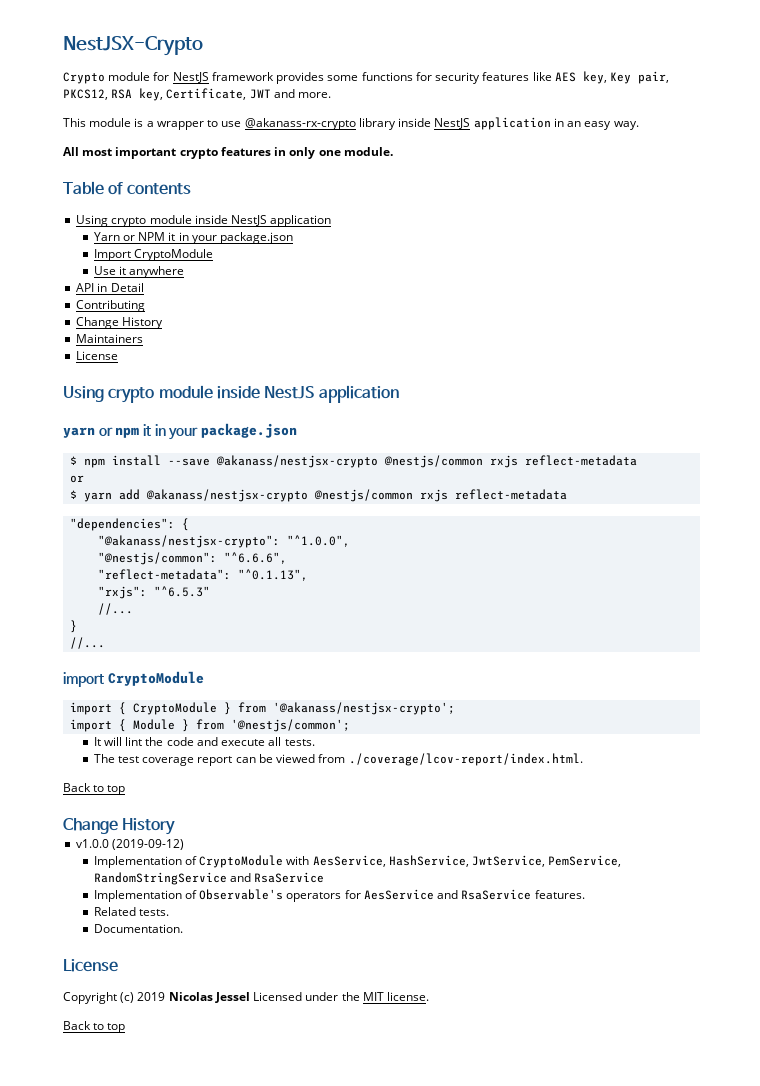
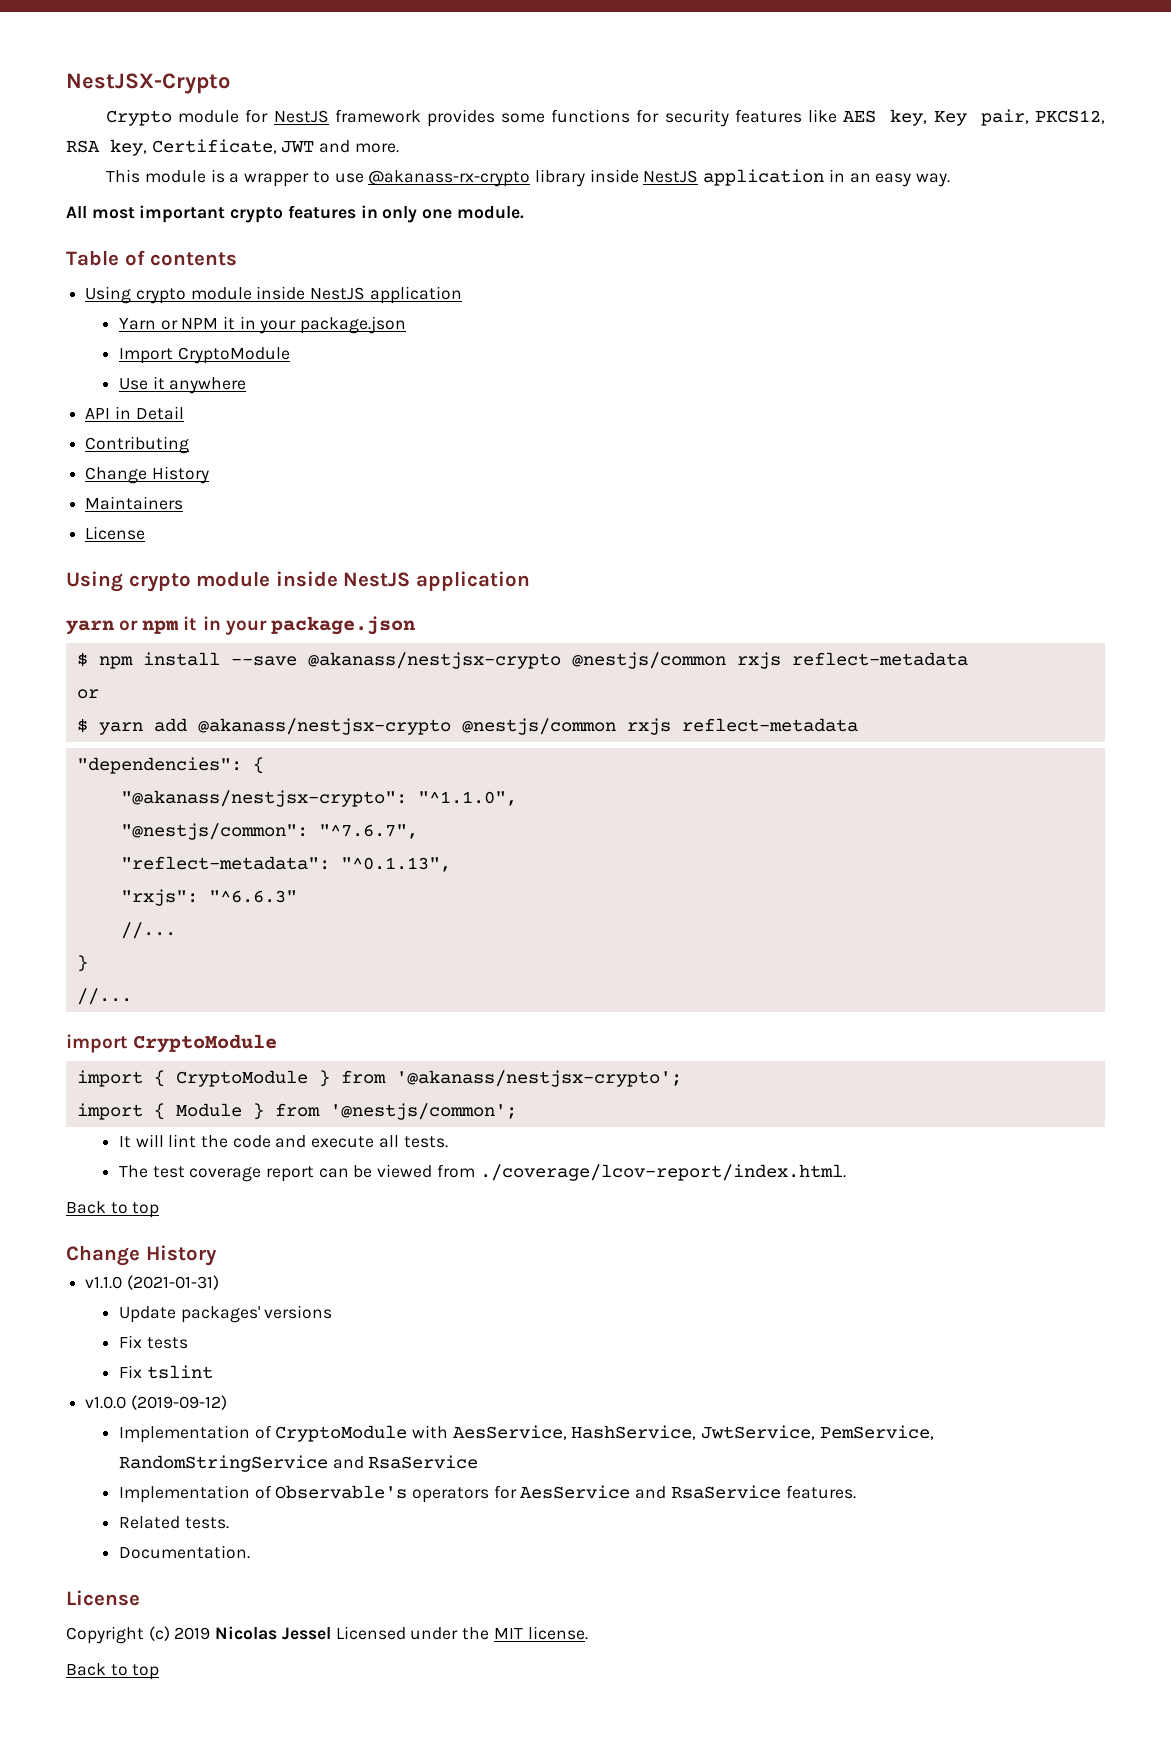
[287,535,351,547] "^1.0.0", -> [417,791,517,806] "^1.1.0",
[224,552,288,564] "^6.6.6", -> [318,824,418,839] "^7.6.7",
[154,586,211,597] "^6.5.3" -> [208,890,297,903] "^6.6.3"
(176, 826) none -> [85,1275,219,1290] [118,1305,333,1323] [118,1335,188,1349] [118,1365,213,1379] // v1.1.0 (2021-01-31) // Update packages' versions // Fix tests // Fix tslint

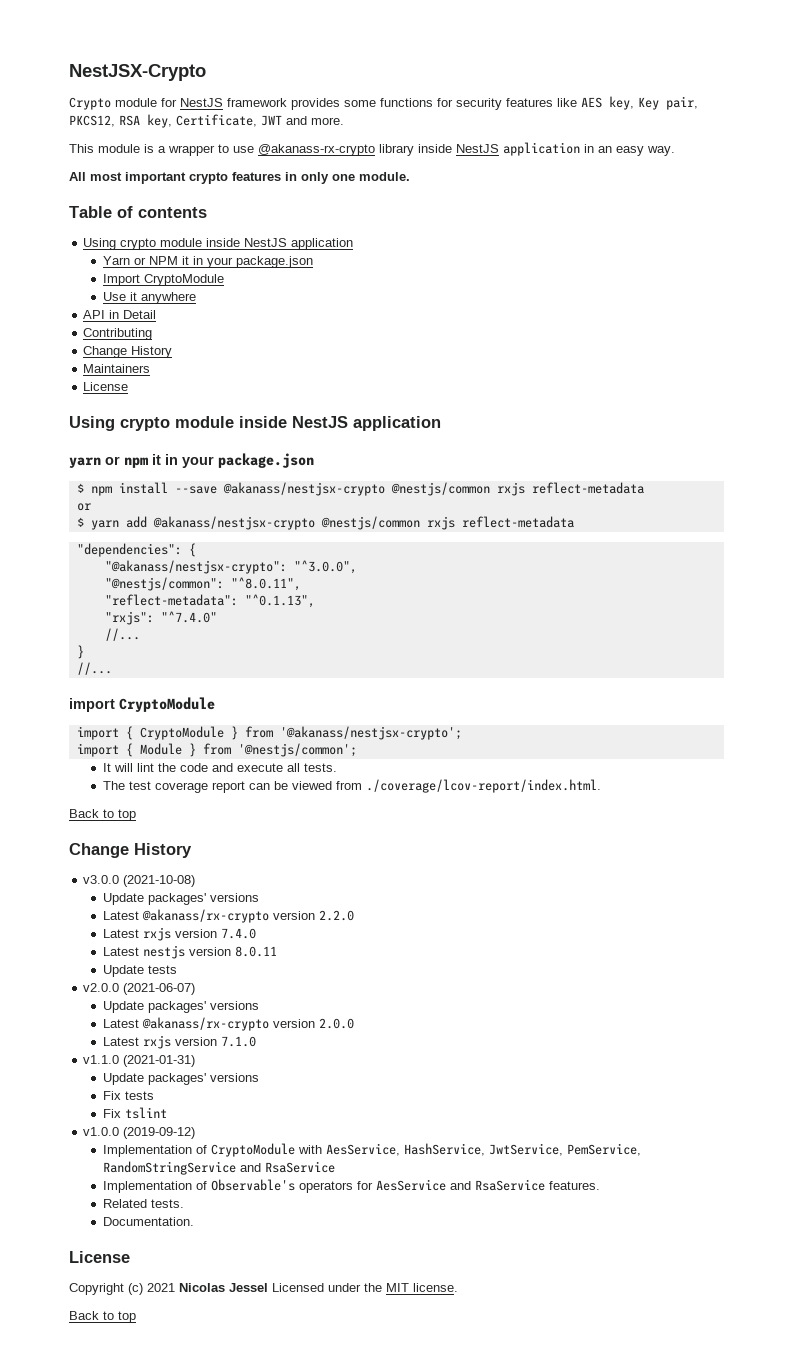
[417,791,517,806] "^1.1.0", -> [293,560,357,574] "^3.0.0",
[318,824,418,839] "^7.6.7", -> [230,577,301,591] "^8.0.11",
[208,890,297,903] "^6.6.3" -> [160,611,217,623] "^7.4.0"
(217, 1255) none -> [83,875,196,887] [103,893,260,905] [103,909,355,923] [103,927,257,941] [103,945,278,959] [103,965,178,977] [83,983,196,995] [103,1001,260,1013] [103,1017,355,1031] [103,1035,257,1049] // v3.0.0 (2021-10-08) // Update packages' versions // Latest @akanass/rx-crypto version 2.2.0 // Latest rxjs version 7.4.0 // Latest nestjs version 8.0.11 // Update tests // v2.0.0 (2021-06-07) // Update packages' versions // Latest @akanass/rx-crypto version 2.0.0 // Latest rxjs version 7.1.0
[174,1627,211,1640] 2019 -> [147,1283,175,1292] 2021

